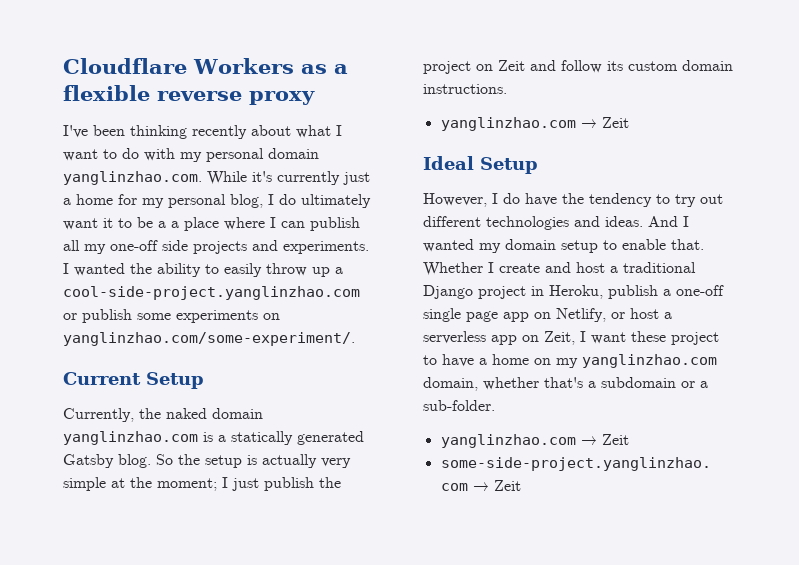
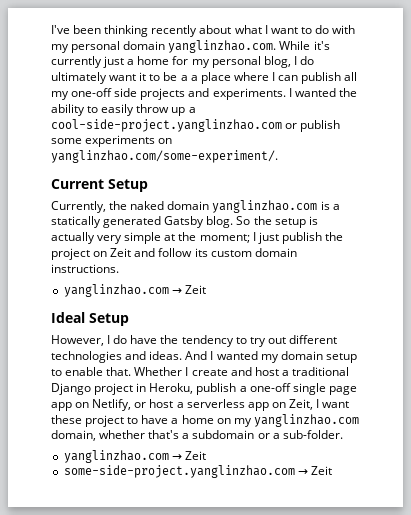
[63,58,348,74] [63,85,315,105] Cloudflare Workers as a flexible reverse proxy // -> (51, 29) none

